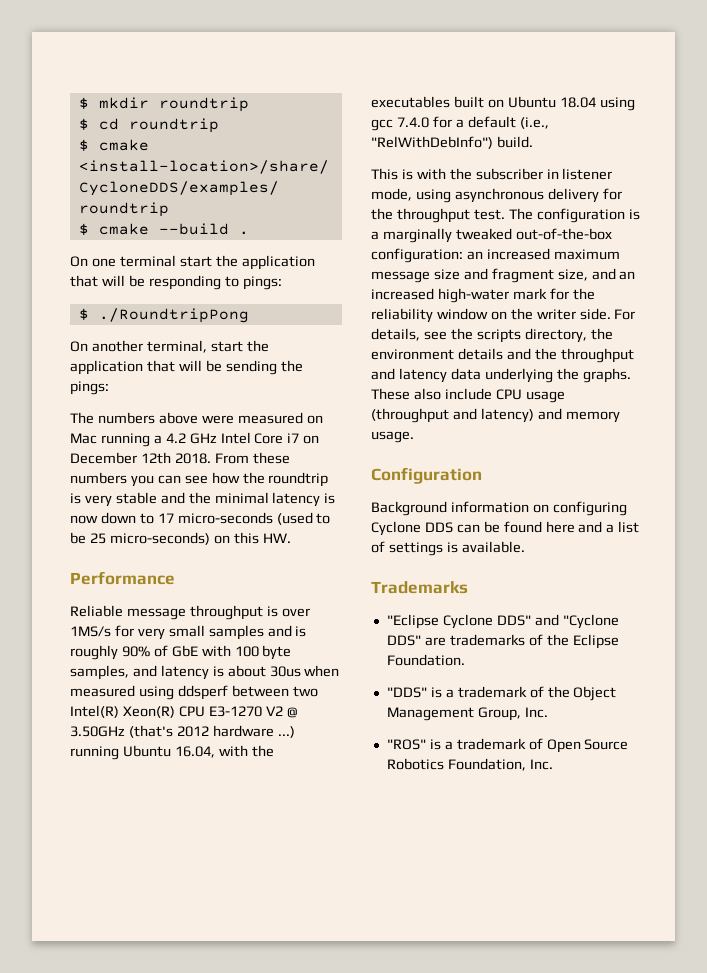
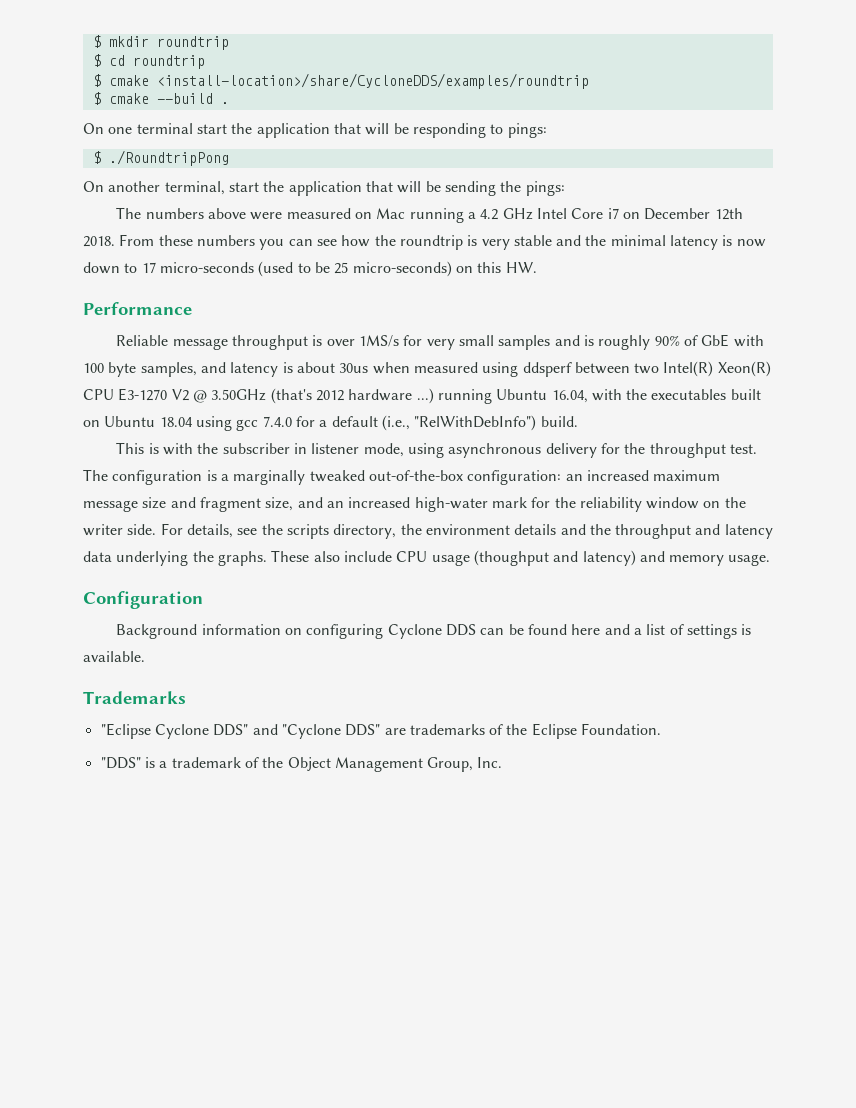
[371,408,449,423] (throughput -> [473,550,549,566] (thoughput
[386,738,629,753] [386,758,553,771] // "ROS" is a trademark of Open Source Robotics Foundation, Inc. -> (503, 762) none

